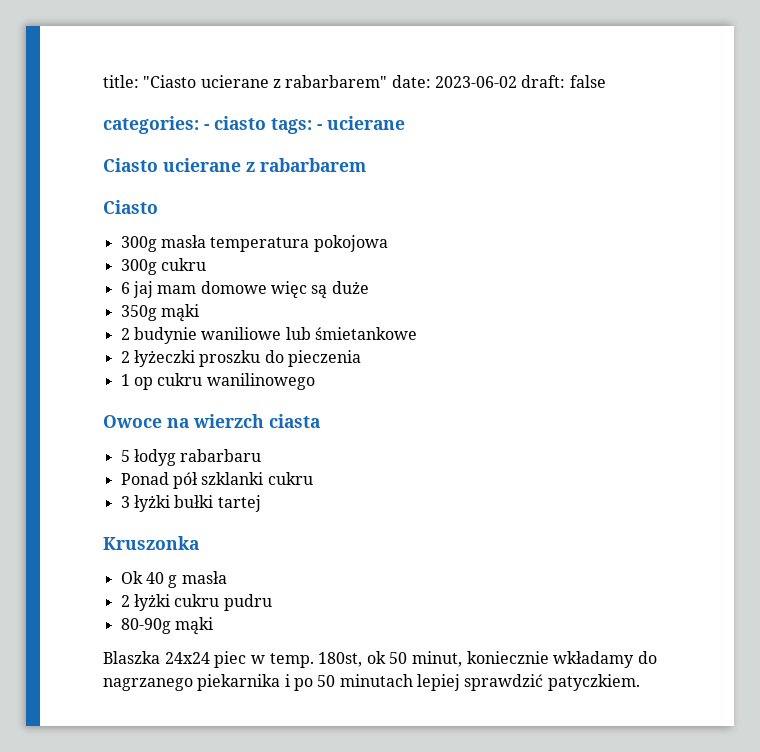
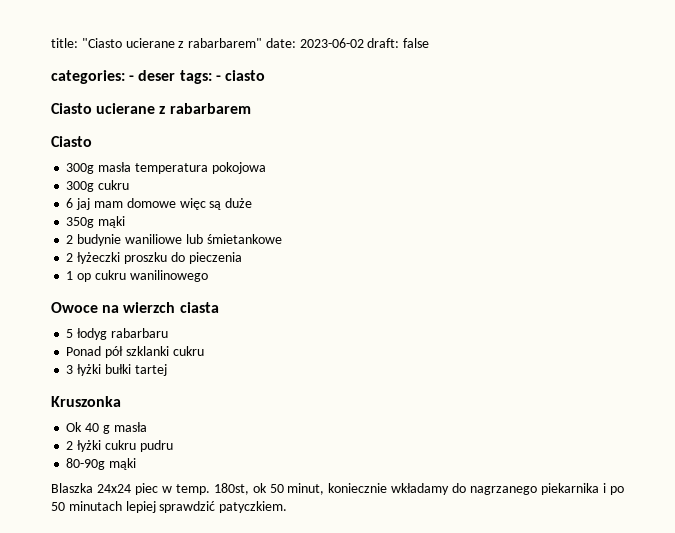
[214,116,266,130] ciasto -> [138,70,176,81] deser
[327,116,405,130] ucierane -> [224,70,265,81] ciasto

